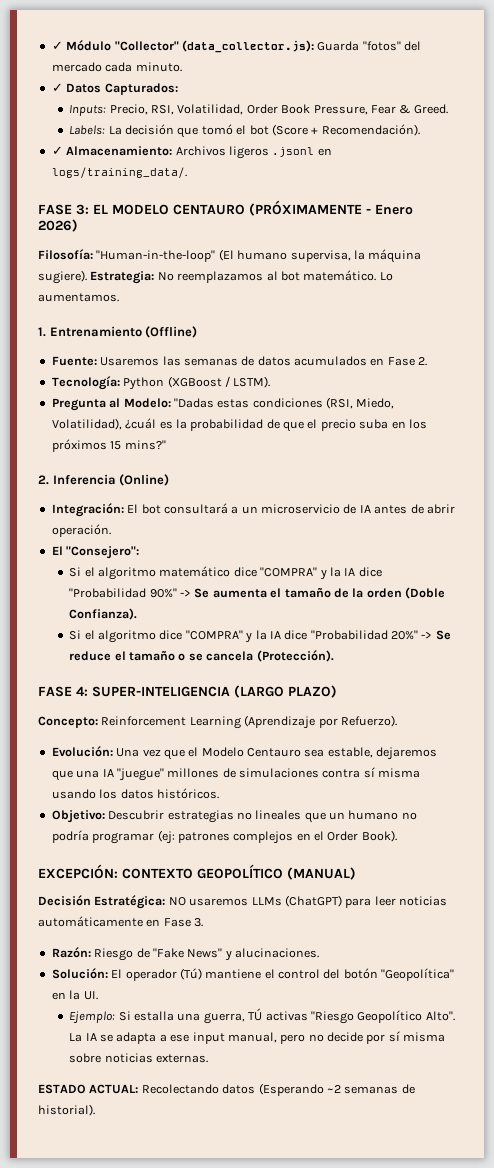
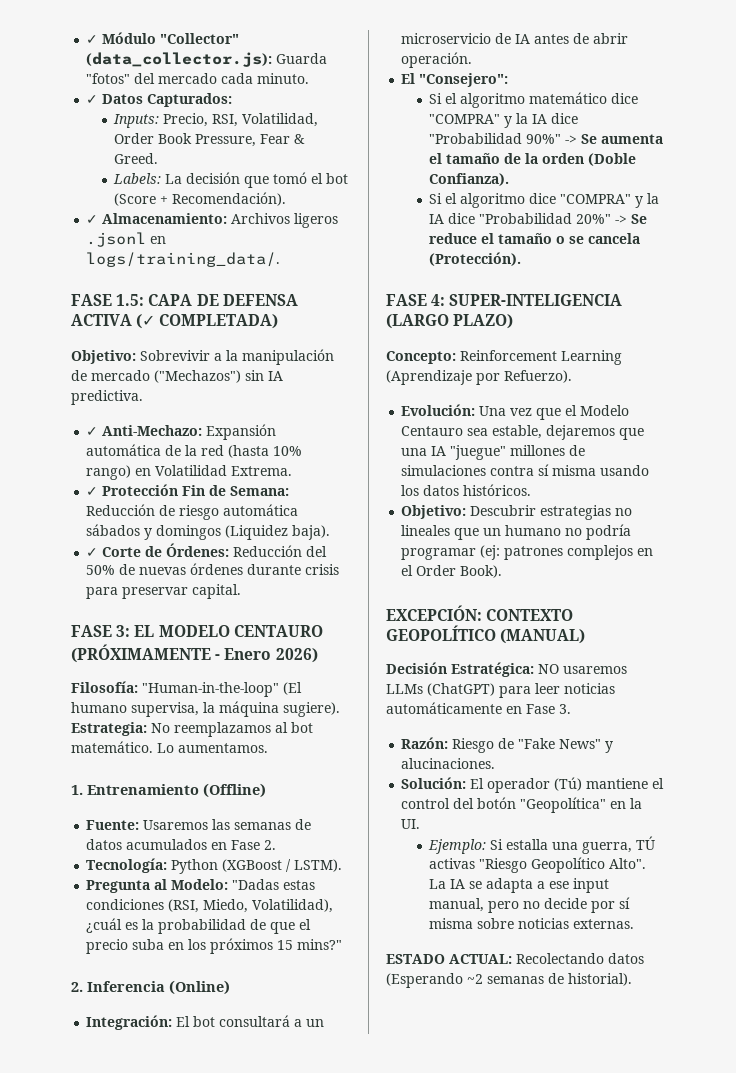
(187, 172) none -> [71,294,298,306] [71,314,279,329] [71,349,334,365] [71,370,283,383] [71,390,143,405] [86,424,277,440] [86,444,303,458] [86,465,293,480] [86,484,290,496] [86,504,299,520] [86,524,331,540] [86,543,328,557] [86,563,340,575] [86,584,242,599] // FASE 1.5: CAPA DE DEFENSA ACTIVA (✓ COMPLETADA) // Objetivo: Sobrevivir a la manipulación de mercado ("Mechazos") sin IA predictiva. // ✓ Anti-Mechazo: Expansión automática de la red (hasta 10% rango) en Volatilidad Extrema. // ✓ Protección Fin de Semana: Reducción de riesgo automática sábados y domingos (Liquidez baja). // ✓ Corte de Órdenes: Reducción del 50% de nuevas órdenes durante crisis para preservar capital.

